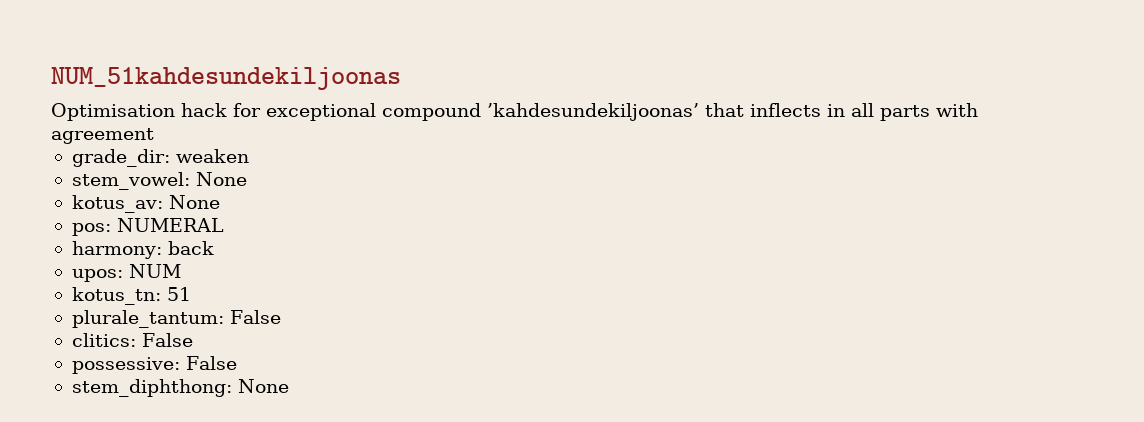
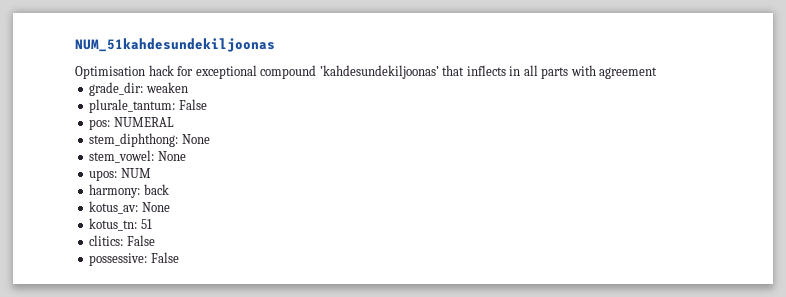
[71,172,247,190] [71,195,220,213] [71,218,224,236] [71,241,214,259] [71,264,181,282] stem_vowel: None // kotus_av: None // pos: NUMERAL // harmony: back // upos: NUM -> [89,99,207,113] [89,117,174,130] [89,133,210,147] [89,150,186,163] [89,168,151,181] [89,184,169,198] [89,201,170,214] plurale_tantum: False // pos: NUMERAL // stem_diphthong: None // stem_vowel: None // upos: NUM // harmony: back // kotus_av: None
[71,310,281,328] // plurale_tantum: False -> (152, 224) none
[71,379,289,397] // stem_diphthong: None -> (179, 257) none

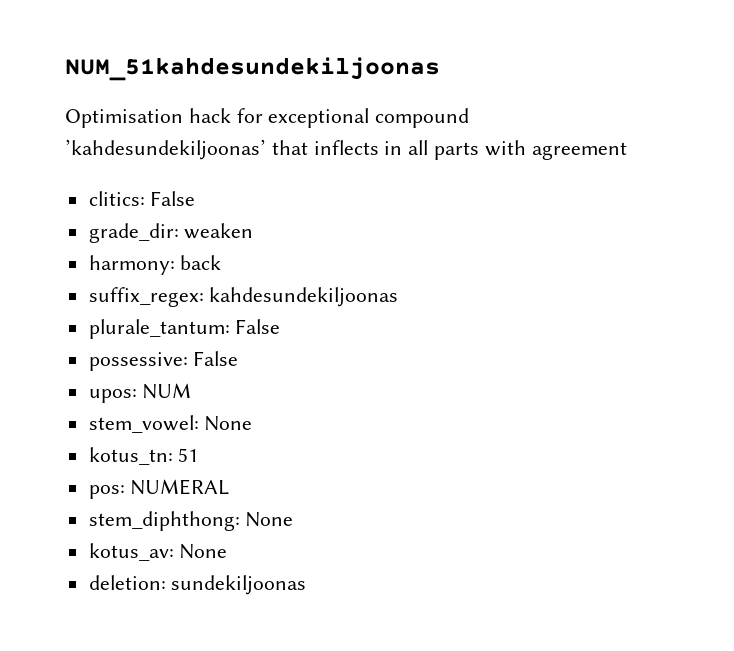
(658, 73) none -> [88,191,196,206] // clitics: False
[89,99,207,113] [89,117,174,130] [89,133,210,147] [89,150,186,163] [89,168,151,181] [89,184,169,198] [89,201,170,214] [89,218,152,231] [89,235,155,246] [89,252,179,266] plurale_tantum: False // pos: NUMERAL // stem_diphthong: None // stem_vowel: None // upos: NUM // harmony: back // kotus_av: None // kotus_tn: 51 // clitics: False // possessive: False -> [88,255,222,275] [88,287,399,307] [88,319,281,339] [88,351,239,371] [88,383,192,403] [88,415,253,433] [88,447,199,465] [88,479,230,499] [88,511,294,531] [88,543,228,561] [88,575,307,595] harmony: back // suffix_regex: kahdesundekiljoonas // plurale_tantum: False // possessive: False // upos: NUM // stem_vowel: None // kotus_tn: 51 // pos: NUMERAL // stem_diphthong: None // kotus_av: None // deletion: sundekiljoonas

